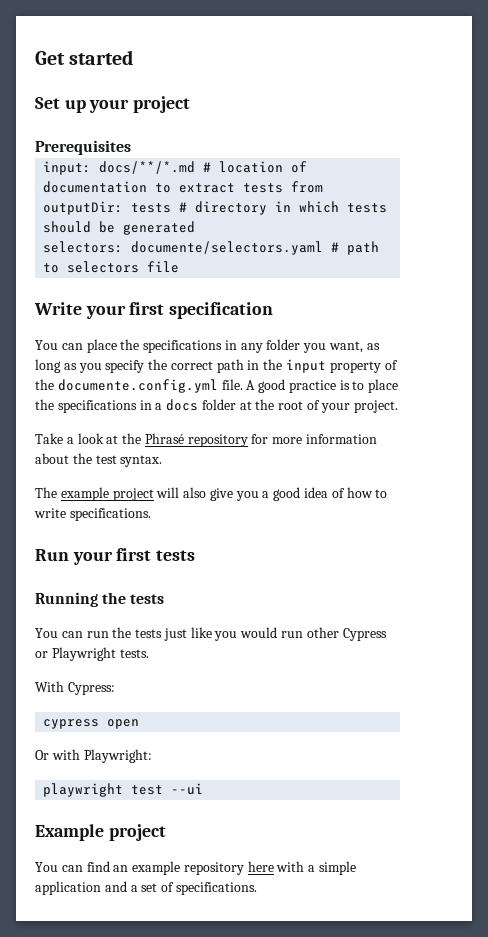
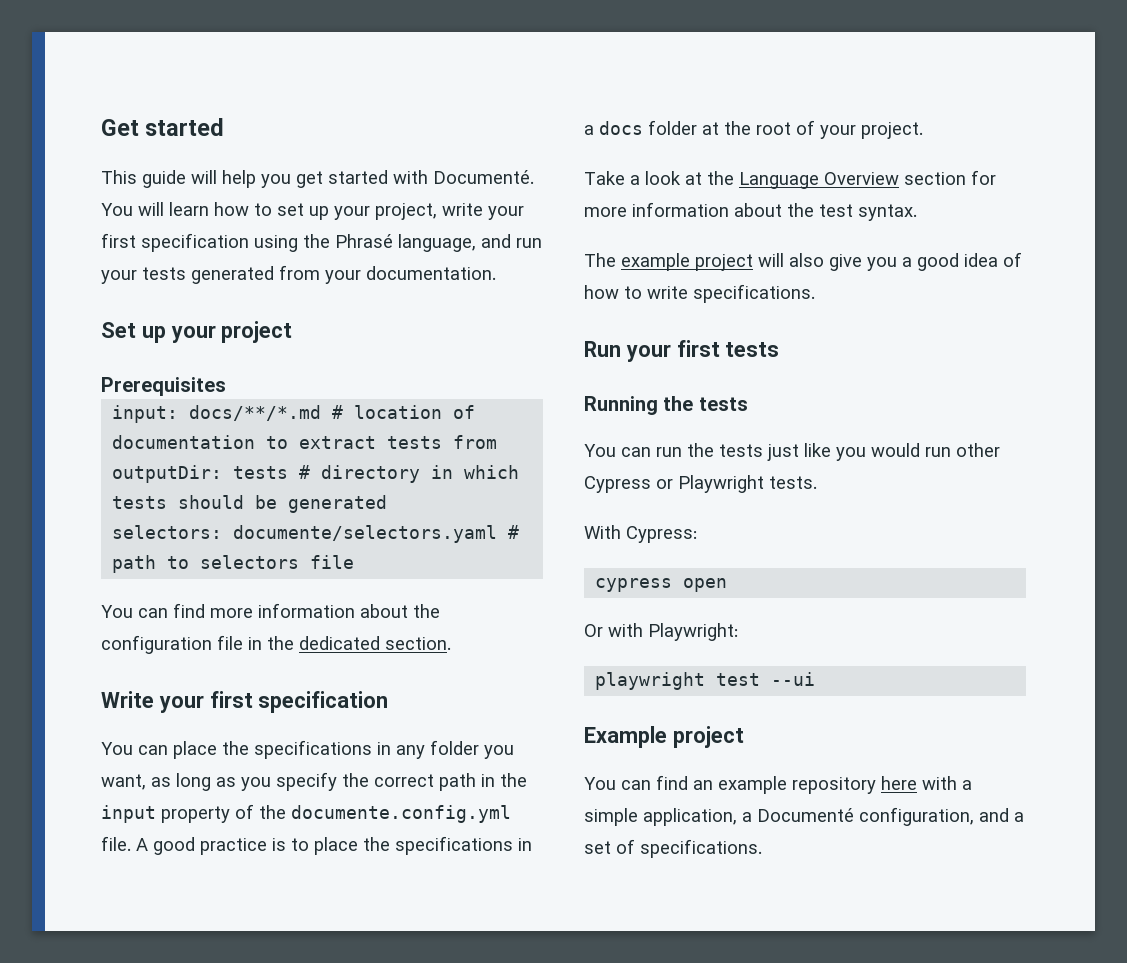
(134, 57) none -> [101,170,534,188] [101,202,524,220] [101,233,542,252] [101,265,496,284] // This guide will help you get started with Documenté. You will learn how to set up your project, write your first specification using the Phrasé language, and run your tests generated from your documentation.
(180, 267) none -> [101,603,440,618] [101,635,451,654] // You can find more information about the configuration file in the dedicated section.
[144,433,248,447] Phrasé repository -> [739,172,966,189] Language Overview section
[35,881,101,895] application -> [643,807,974,826] application, a Documenté configuration,

